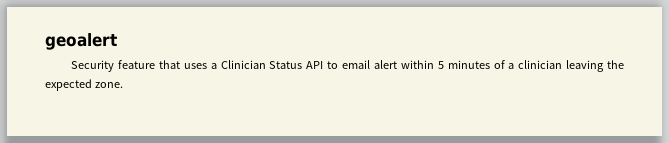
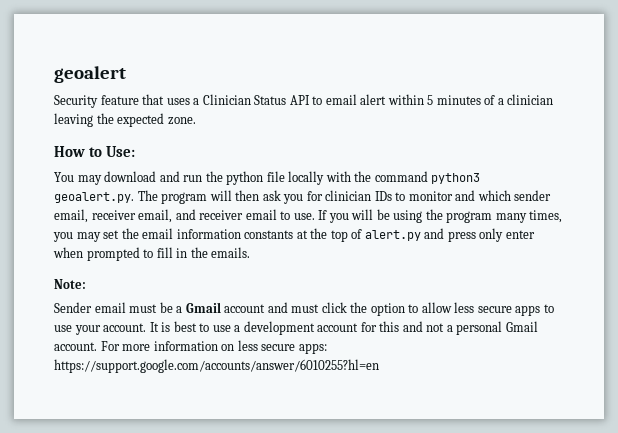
(123, 85) none -> [54,146,135,157] [54,171,481,185] [54,190,552,204] [54,209,563,223] [53,228,535,242] [53,247,251,261] [54,279,86,289] [54,302,554,316] [54,321,538,335] [54,340,327,354] [54,359,379,373] // How to Use: // You may download and run the python file locally with the command python3 geoalert.py. The program will then ask you for clinician IDs to monitor and which sender email, receiver email, and receiver email to use. If you will be using the program many times, you may set the email information constants at the top of alert.py and press only enter when prompted to fill in the emails. // Note: // Sender email must be a Gmail account and must click the option to allow less secure apps to use your account. It is best to use a development account for this and not a personal Gmail account. For more information on less secure apps: https://support.google.com/accounts/answer/6010255?hl=en

